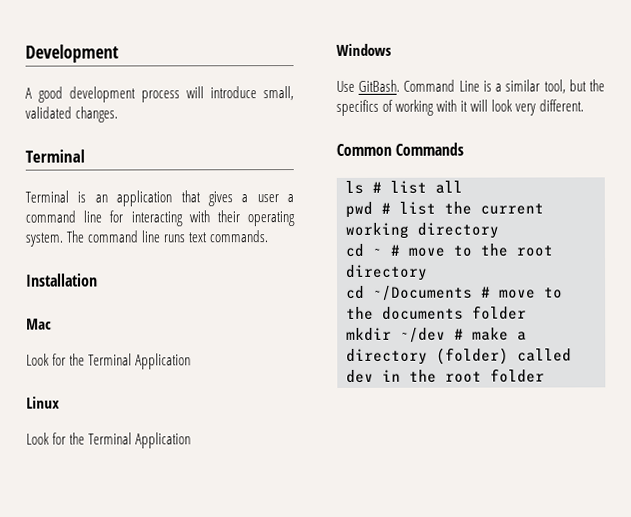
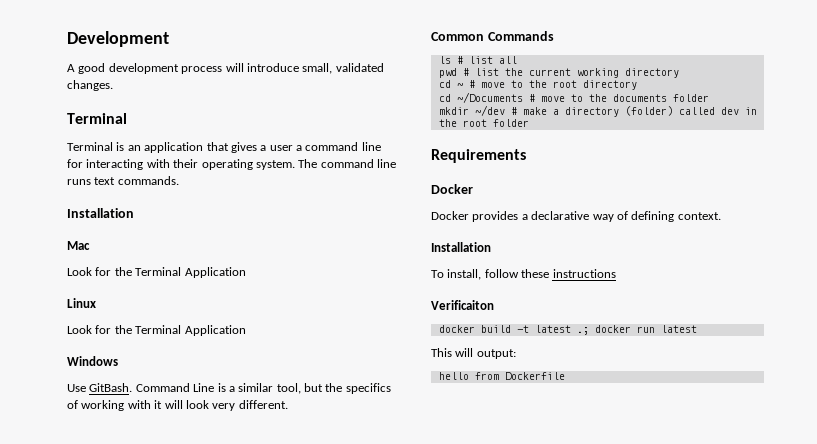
(545, 375) none -> [431,149,526,163] [431,184,473,194] [431,211,721,222] [431,242,491,252] [431,269,616,280] [431,300,494,310] [438,325,697,335] [431,348,516,359] [438,372,565,380] // Requirements // Docker // Docker provides a declarative way of defining context. // Installation // To install, follow these instructions // Verificaiton // docker build -t latest .; docker run latest // This will output: // hello from Dockerfile

